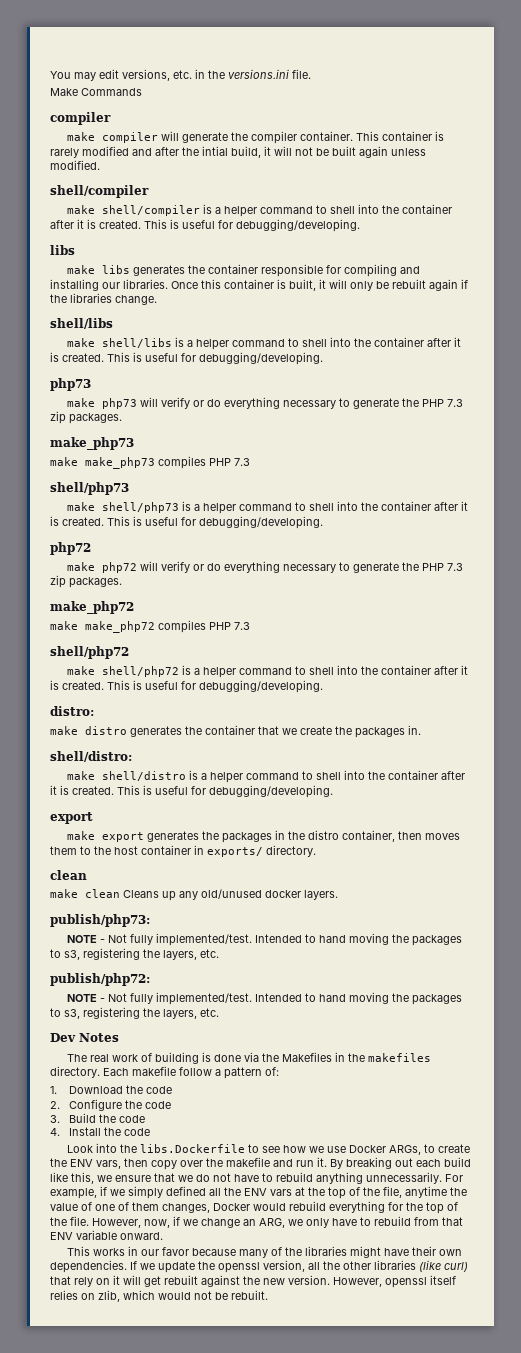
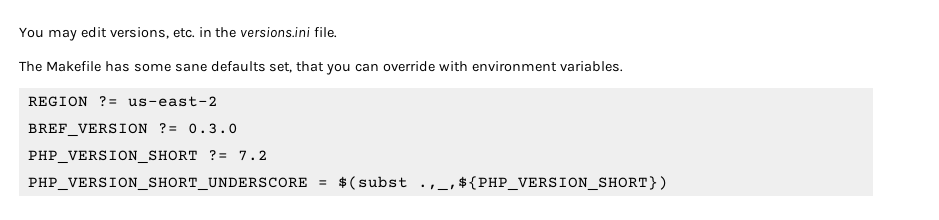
[50,88,142,96] [50,112,111,125] [66,131,444,144] [50,146,426,158] [50,160,100,170] [50,185,149,198] [66,204,452,217] [50,219,360,232] [50,245,75,255] [66,264,420,277] [50,279,468,291] [50,293,157,305] [50,318,113,329] [66,337,461,350] [50,352,323,365] [50,378,91,391] [66,397,463,409] [50,411,122,424] [50,437,134,450] [50,456,250,469] [50,482,129,495] [66,501,468,514] [50,516,323,529] [50,542,91,555] [66,561,463,573] [50,575,122,588] [50,601,134,614] [50,620,250,633] [50,646,129,659] [66,665,468,678] [50,680,323,693] [50,706,94,716] [50,725,421,738] [50,751,132,762] [66,770,465,783] [50,785,333,798] [50,812,93,824] [66,830,460,843] [50,845,316,857] [50,870,87,880] [50,889,338,901] [50,914,150,927] [66,933,462,946] [50,948,219,960] [50,973,150,986] [66,992,462,1005] [50,1007,219,1019] [50,1033,119,1042] [66,1052,431,1064] [50,1066,279,1079] [50,1085,173,1094] [50,1099,172,1111] [50,1113,146,1123] [50,1127,151,1136] [66,1143,470,1155] [50,1157,471,1170] [50,1172,463,1184] [50,1186,467,1199] [50,1201,458,1214] [50,1216,463,1228] [50,1230,163,1240] [66,1246,462,1258] [50,1260,468,1273] [50,1275,456,1288] [50,1290,268,1302] Make Commands // compiler // make compiler will generate the compiler container. This container is rarely modified and after the intial build, it will not be built again unless modified. // shell/compiler // make shell/compiler is a helper command to shell into the container after it is created. This is useful for debugging/developing. // libs // make libs generates the container responsible for compiling and installing our libraries. Once this container is built, it will only be rebuilt again if the libraries change. // shell/libs // make shell/libs is a helper command to shell into the container after it is created. This is useful for debugging/developing. // php73 // make php73 will verify or do everything necessary to generate the PHP 7.3 zip packages. // make_php73 // make make_php73 compiles PHP 7.3 // shell/php73 // make shell/php73 is a helper command to shell into the container after it is created. This is useful for debugging/developing. // php72 // make php72 will verify or do everything necessary to generate the PHP 7.3 zip packages. // make_php72 // make make_php72 compiles PHP 7.3 // shell/php72 // make shell/php72 is a helper command to shell into the container after it is created. This is useful for debugging/developing. // distro: // make distro generates the container that we create the packages in. // shell/distro: // make shell/distro is a helper command to shell into the container after it is created. This is useful for debugging/developing. // export // make export generates the packages in the distro container, then moves them to the host container in exports/ directory. // clean // make clean Cleans up any old/unused docker layers. // publish/php73: // NOTE - Not fully implemented/test. Intended to hand moving the packages to s3, registering the layers, etc. // publish/php72: // NOTE - Not fully implemented/test. Intended to hand moving the packages to s3, registering the layers, etc. // Dev Notes // The real work of building is done via the Makefiles in the makefiles directory. Each makefile follow a pattern of: // 1. Download the code // 2. Configure the code // 3. Build the code // 4. Install the code // Look into the libs.Dockerfile to see how we use Docker ARGs, to create the ENV vars, then copy over the makefile and run it. By breaking out each build like this, we ensure that we do not have to rebuild anything unnecessarily. For example, if we simply defined all the ENV vars at the top of the file, anytime the value of one of them changes, Docker would rebuild everything for the top of the file. However, now, if we change an ARG, we only have to rebuild from that ENV variable onward. // This works in our favor because many of the libraries might have their own dependencies. If we update the openssl version, all the other libraries (like curl) that rely on it will get rebuilt against the new version. However, openssl itself relies on zlib, which would not be rebuilt. -> [19,61,623,75] [27,96,218,107] [27,123,238,137] [27,150,268,164] [27,176,668,191] The Makefile has some sane defaults set, that you can override with environment variables. // REGION ?= us-east-2 // BREF_VERSION ?= 0.3.0 // PHP_VERSION_SHORT ?= 7.2 // PHP_VERSION_SHORT_UNDERSCORE = $(subst .,_,${PHP_VERSION_SHORT})

